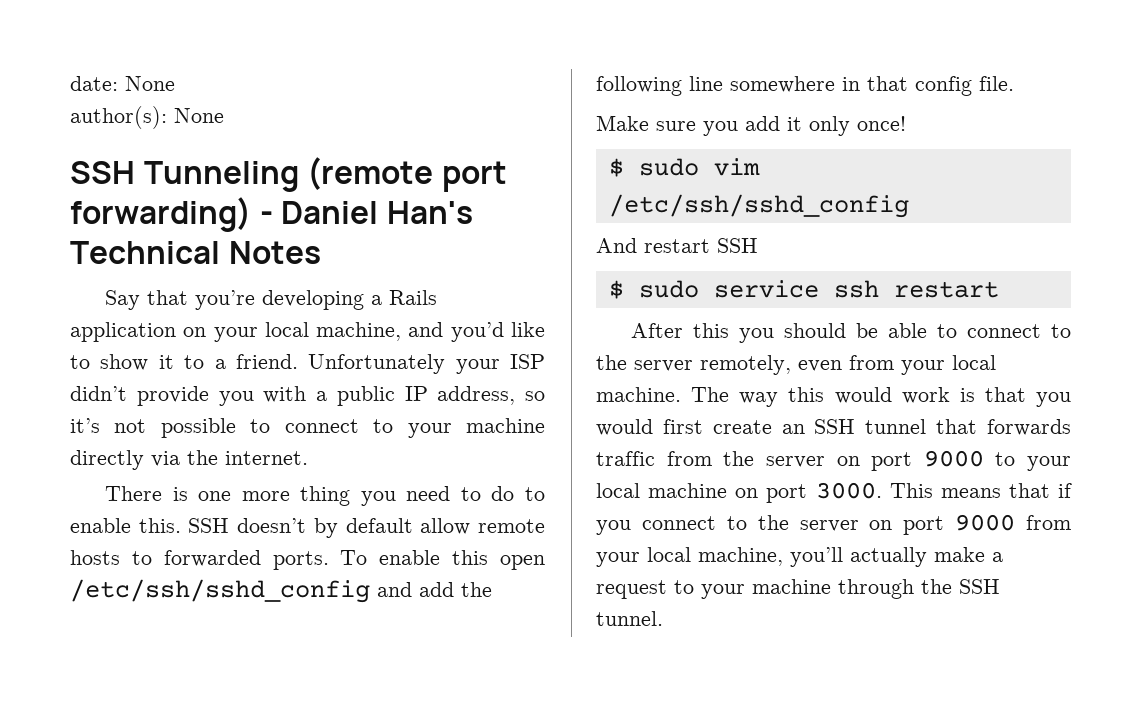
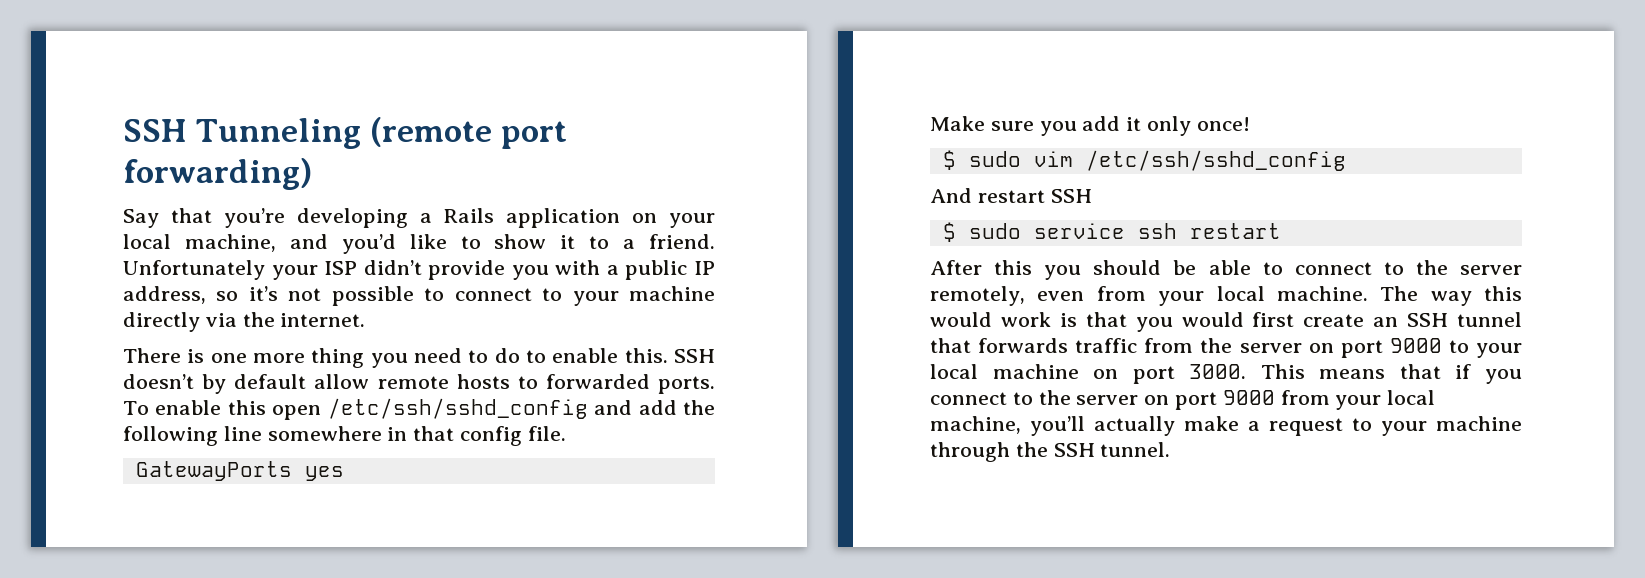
[70,76,175,91] [70,106,224,129] date: None // author(s): None // -> (123, 130) none
[259,201,473,224] [70,241,321,264] - Daniel Han's Technical Notes -> (312, 174) none
(1014, 83) none -> [135,461,344,481] // GatewayPorts yes

